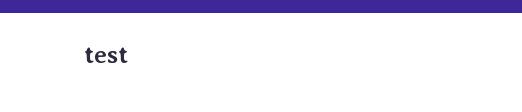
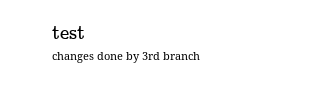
(128, 55) none -> [52,52,200,63] // changes done by 3rd branch

